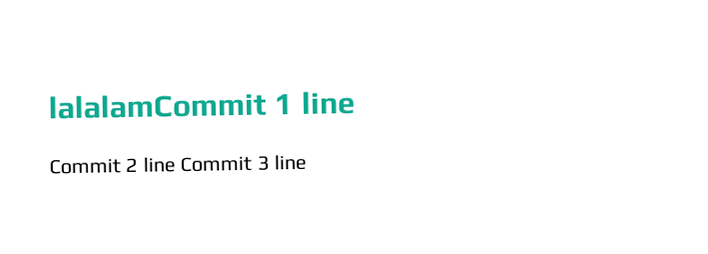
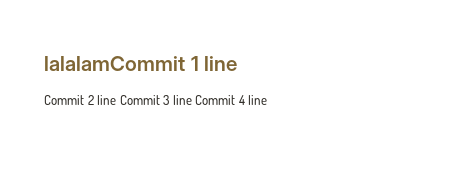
(307, 162) none -> [195,95,268,105] Commit 4 line

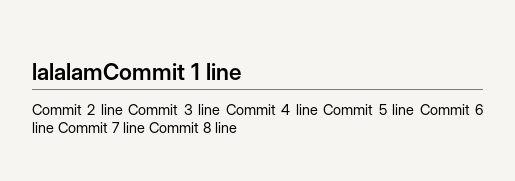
(268, 100) none -> [323,104,483,115] [32,122,237,133] Commit 5 line Commit 6 line Commit 7 line Commit 8 line

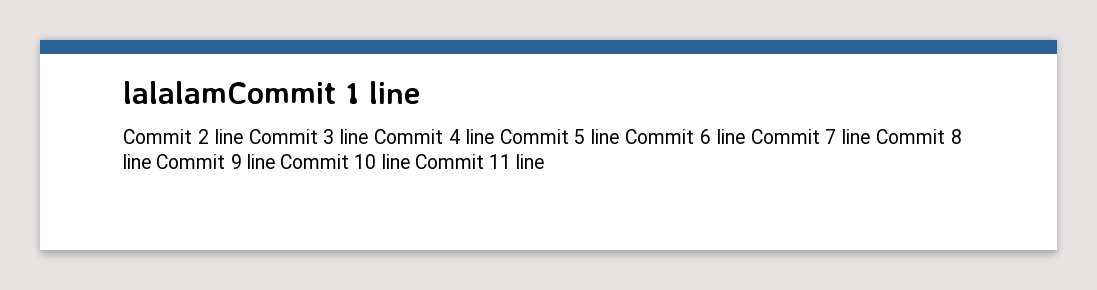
(237, 127) none -> [156,154,545,169] Commit 9 line Commit 10 line Commit 11 line

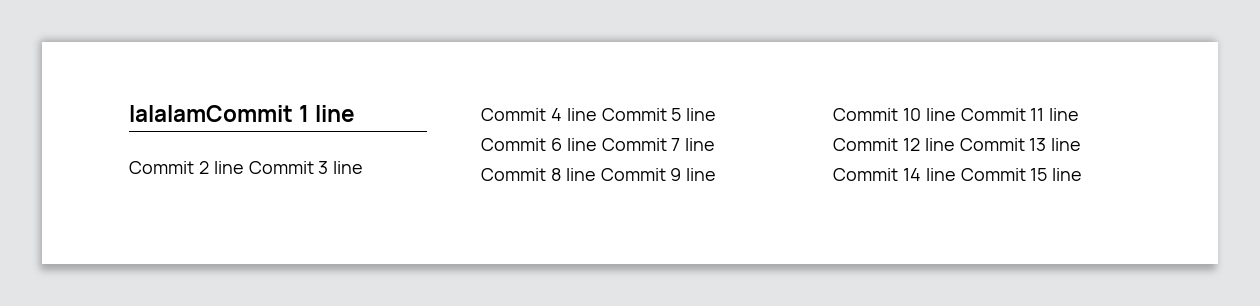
(545, 161) none -> [833,138,1082,151] [833,168,1083,181] Commit 12 line Commit 13 line Commit 14 line Commit 15 line

